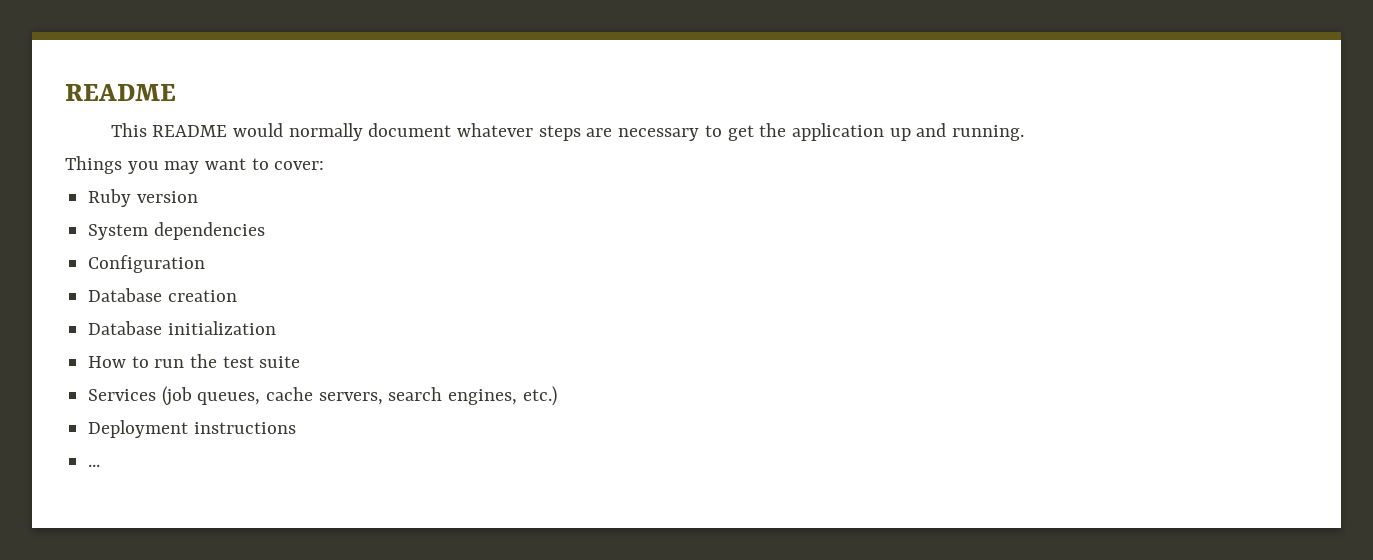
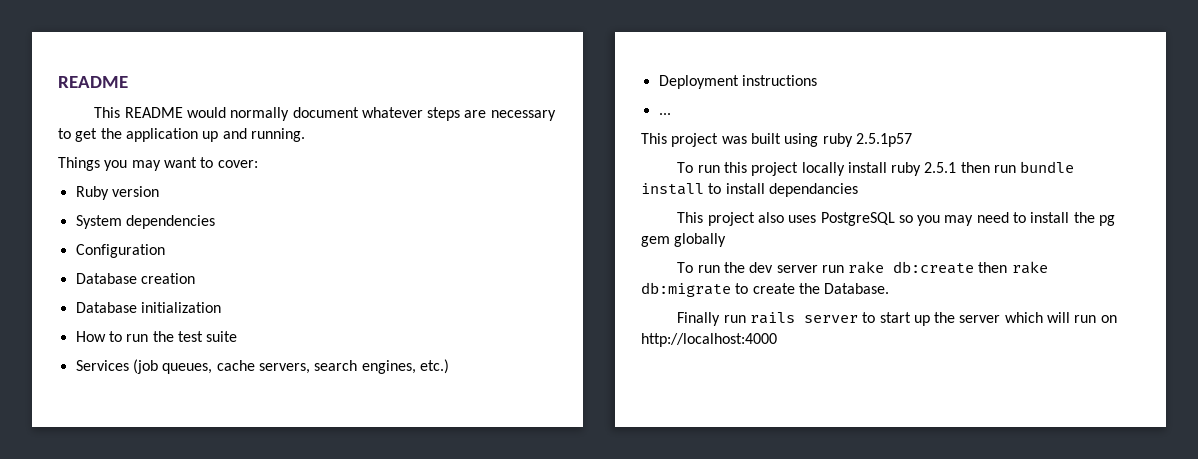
(101, 465) none -> [641,133,912,147] [677,161,1075,176] [641,183,858,197] [677,212,1116,226] [641,233,727,247] [677,261,1048,274] [641,282,890,297] [677,312,1117,326] [641,333,777,347] // This project was built using ruby 2.5.1p57 // To run this project locally install ruby 2.5.1 then run bundle install to install dependancies // This project also uses PostgreSQL so you may need to install the pg gem globally // To run the dev server run rake db:create then rake db:migrate to create the Database. // Finally run rails server to start up the server which will run on http://localhost:4000

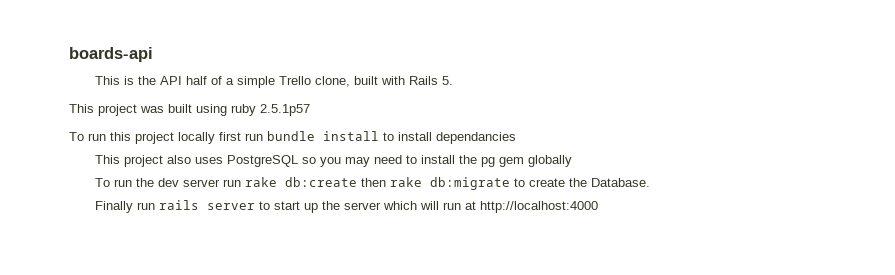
[58,76,128,88] [94,107,556,121] [58,128,305,142] [58,157,258,171] [75,186,159,200] [75,215,215,229] [75,244,165,258] [75,273,195,284] [75,302,221,313] [75,331,238,342] [75,359,449,374] [658,75,817,89] [658,113,671,115] README // This README would normally document whatever steps are necessary to get the application up and running. // Things you may want to cover: // Ruby version // System dependencies // Configuration // Database creation // Database initialization // How to run the test suite // Services (job queues, cache servers, search engines, etc.) // Deployment instructions // ... -> [69,47,153,62] [94,76,453,88] boards-api // This is the API half of a simple Trello clone, built with Rails 5.
[847,162,990,176] install ruby 2.5.1 then -> [219,132,241,141] first
[1100,315,1117,323] on -> [464,201,476,210] at

